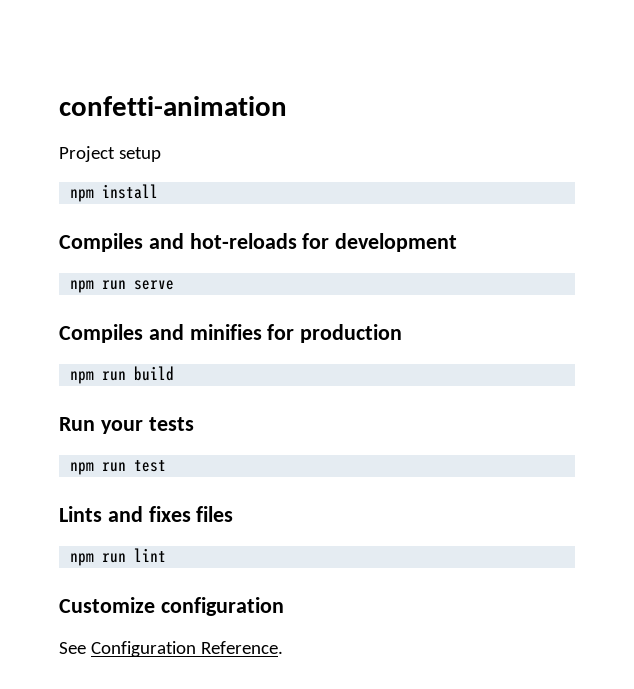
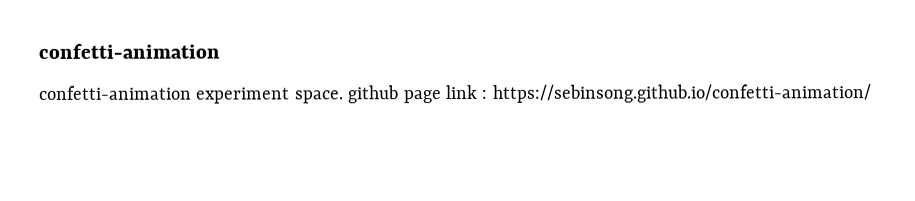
[59,146,161,162] [70,184,159,202] [59,233,458,252] [70,280,175,293] [59,324,403,343] [70,366,175,384] [59,417,194,434] [70,460,167,475] [59,506,234,522] [70,548,167,566] [59,597,284,616] [59,641,283,657] Project setup // npm install // Compiles and hot-reloads for development // npm run serve // Compiles and minifies for production // npm run build // Run your tests // npm run test // Lints and fixes files // npm run lint // Customize configuration // See Configuration Reference. -> [38,84,872,104] confetti-animation experiment space. github page link : https://sebinsong.github.io/confetti-animation/

